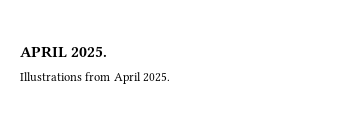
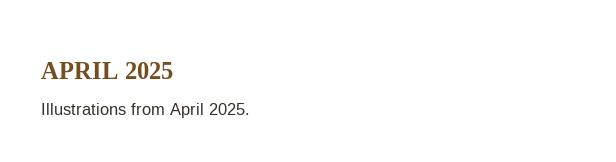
[71,46,108,57] 2025. -> [124,62,173,79] 2025

